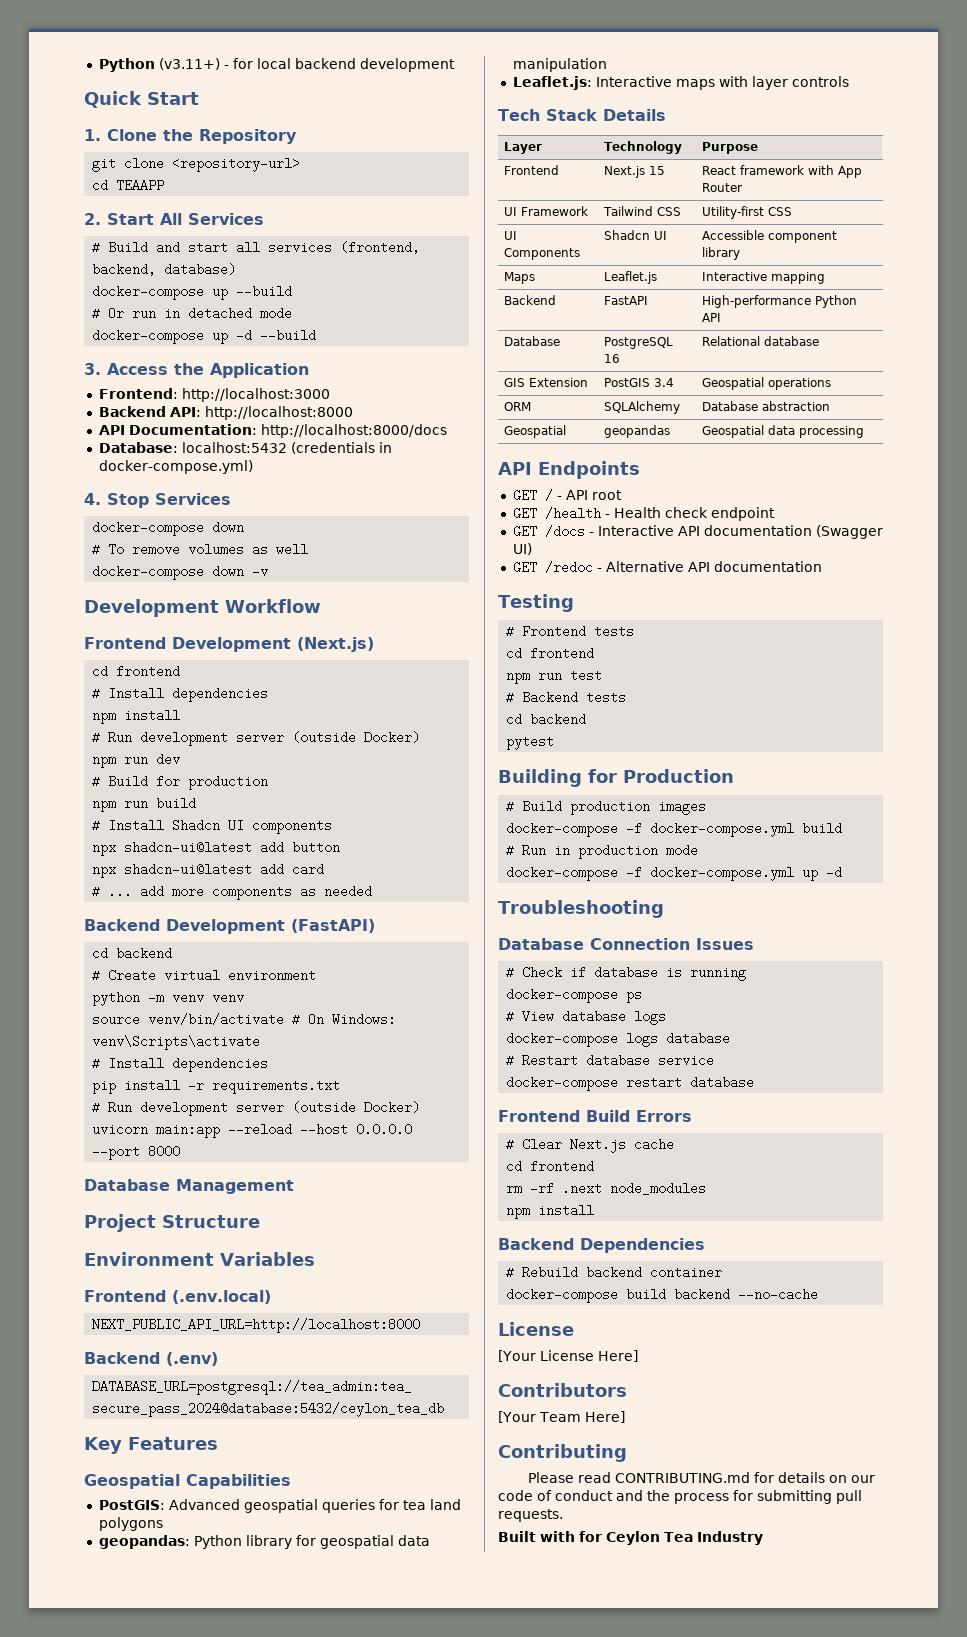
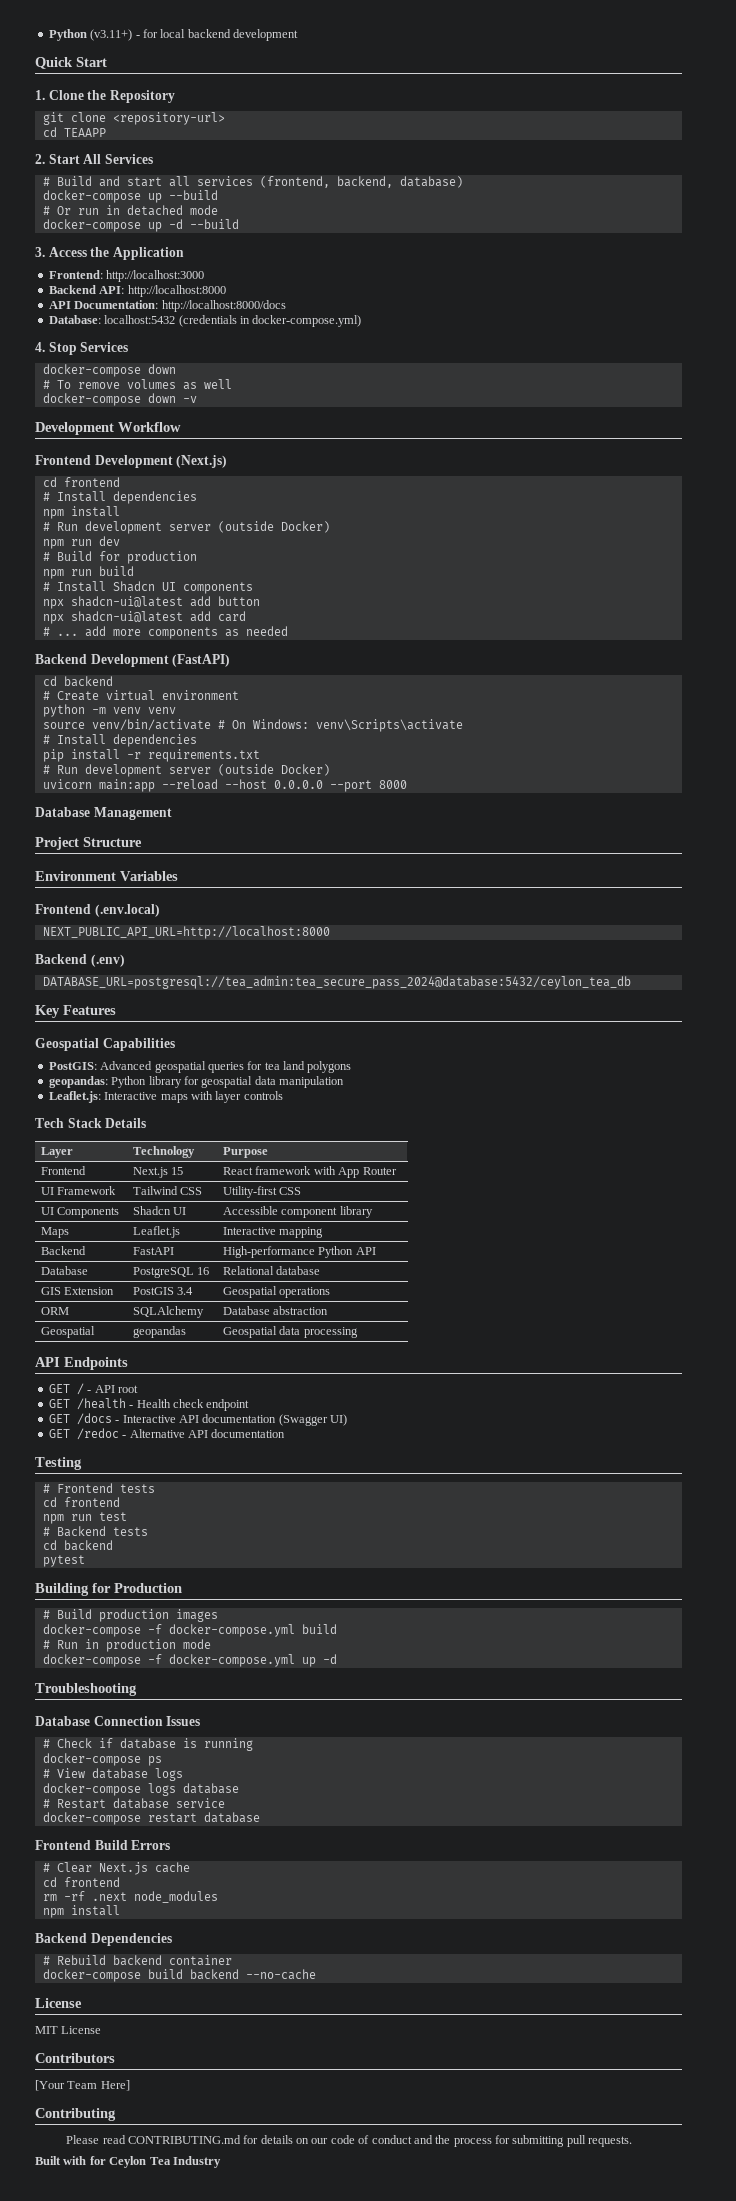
[498,1350,638,1362] [Your License Here] -> [35,2026,102,2034] MIT License

